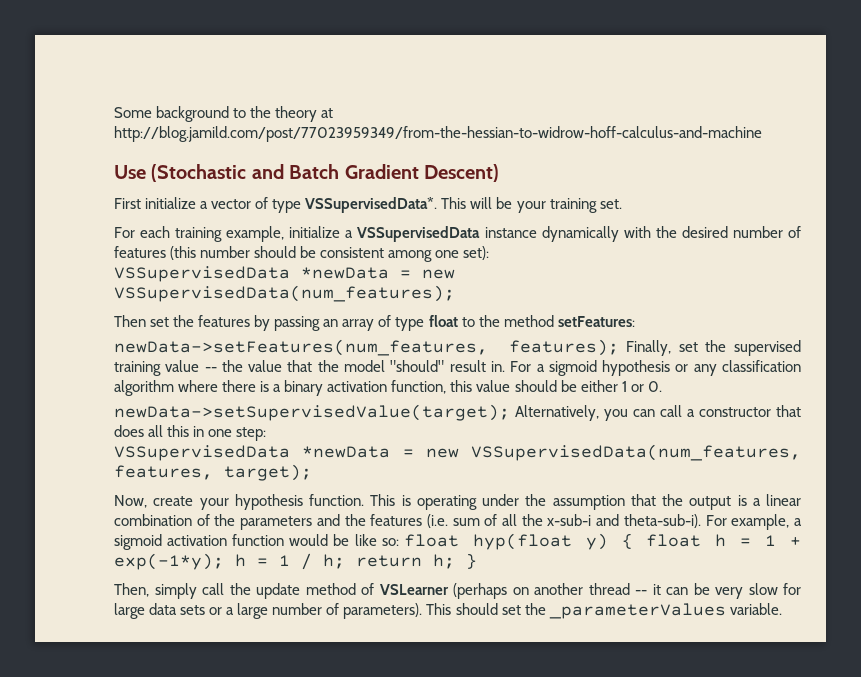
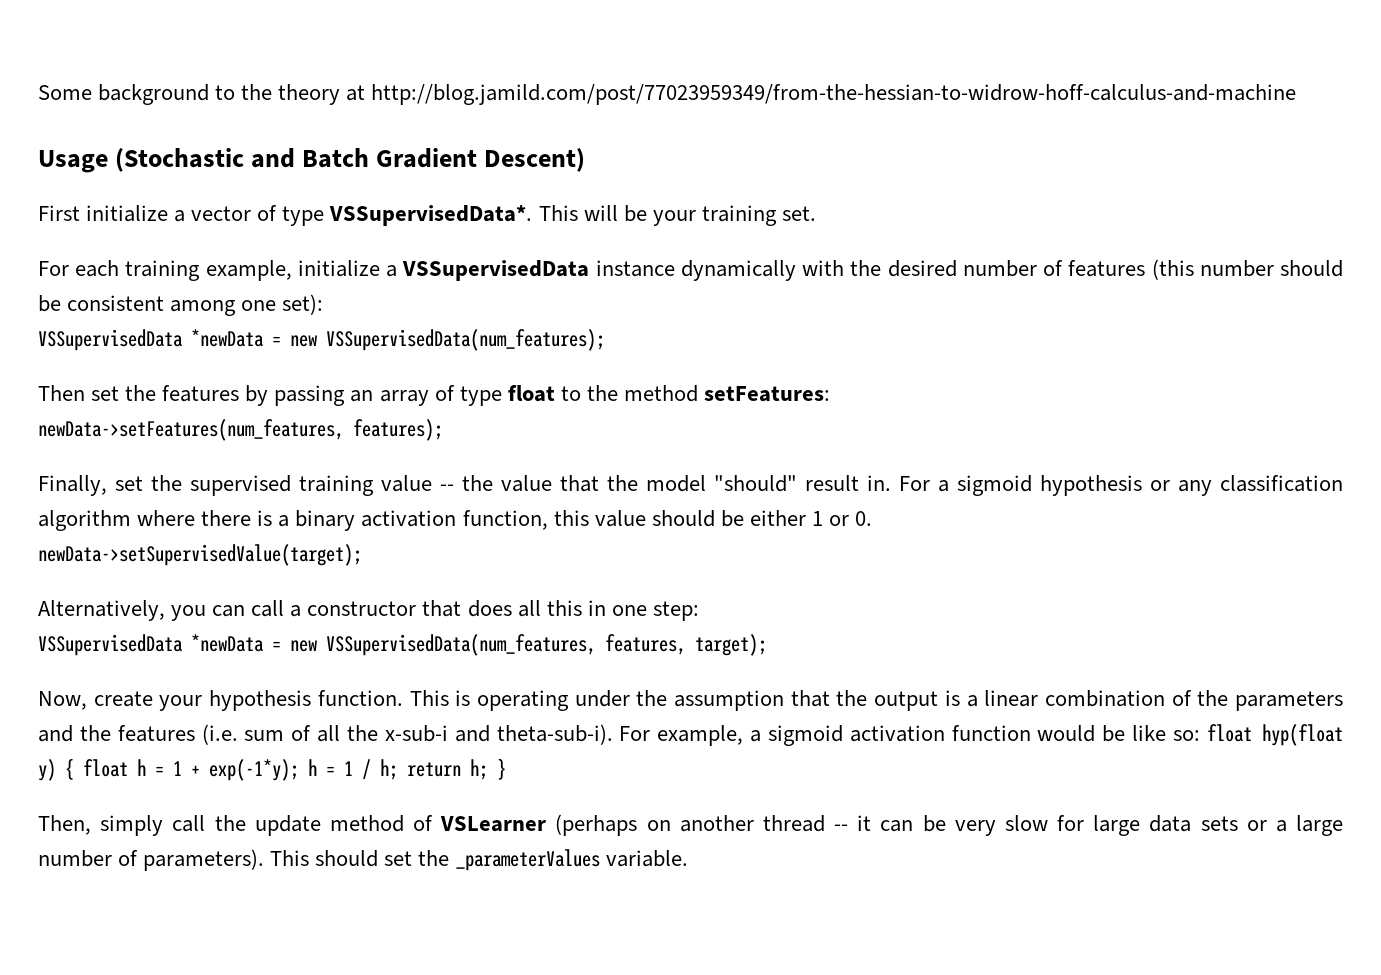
[114,165,146,179] Use -> [38,150,108,173] Usage
(619, 347) none -> (443, 430) //
(510, 412) none -> (362, 555) //

